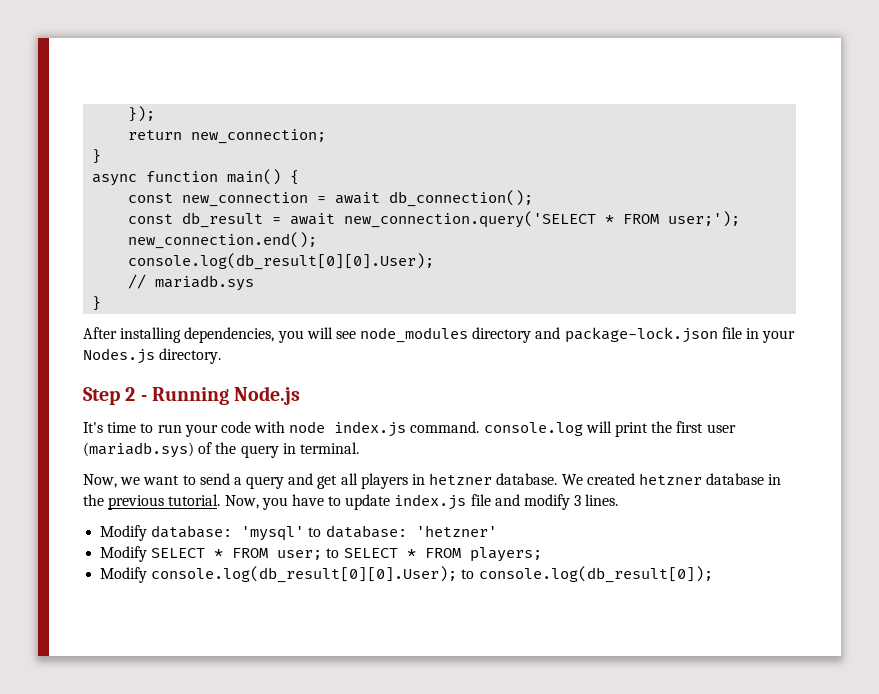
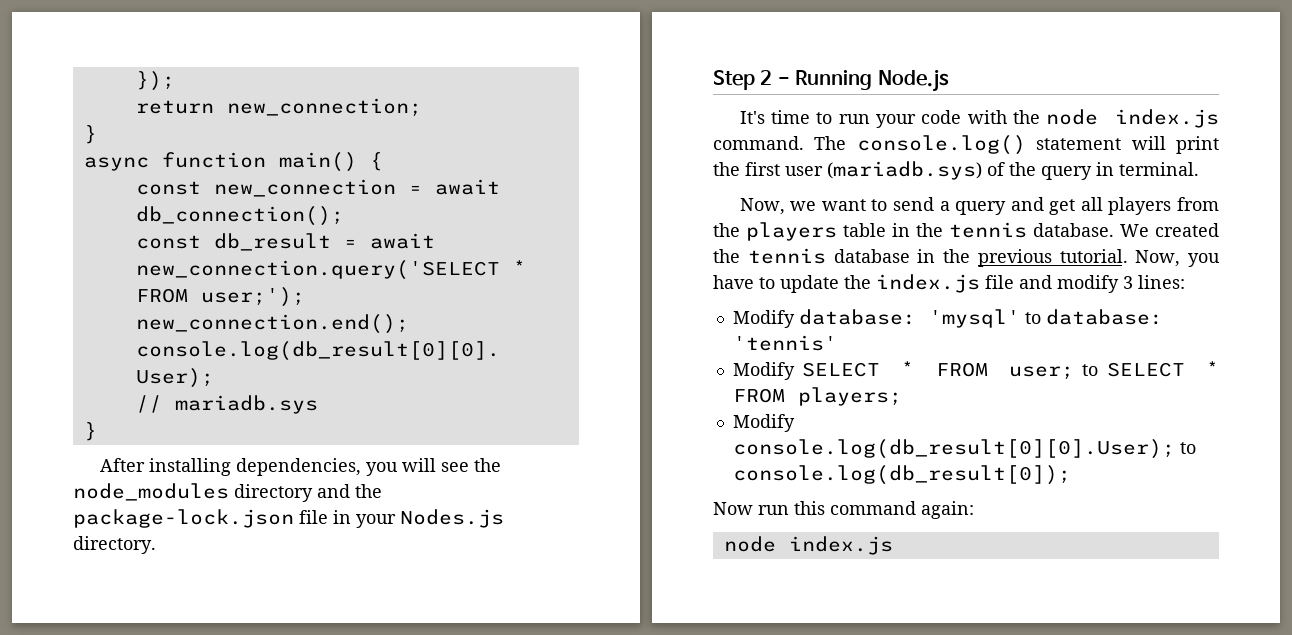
(356, 335) none -> [473,458,501,472] the
(561, 333) none -> [355,484,382,498] the
(286, 427) none -> [1013,110,1041,124] the
[483,422,583,436] console.log -> [814,135,1122,155] The console.log() statement
[412,473,493,485] in hetzner -> [1177,197,1219,211] [713,222,1027,241] from the players table in the tennis
[638,473,702,485] hetzner -> [713,248,826,264] the tennis
(391, 502) none -> [844,275,871,289] the
[585,494,619,506] lines. -> [1138,275,1185,289] lines:
[415,525,497,537] 'hetzner' -> [732,335,837,351] 'tennis'
(713, 574) none -> [713,501,974,519] [723,536,893,555] // Now run this command again: // node index.js

